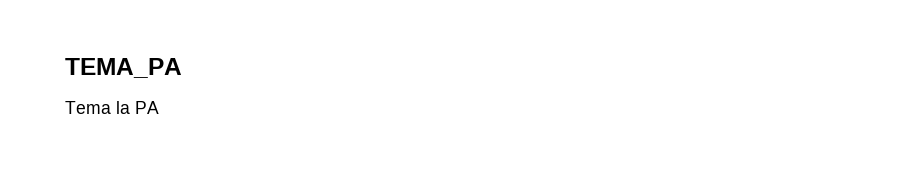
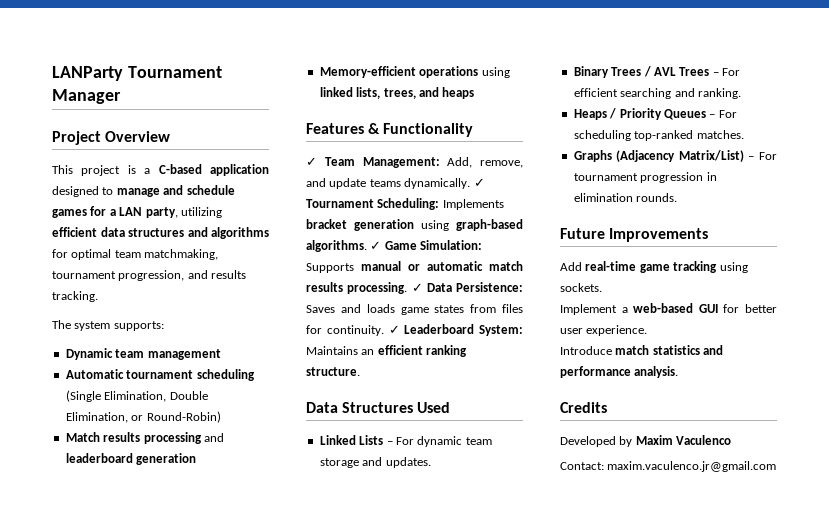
[65,58,182,78] [65,101,159,114] TEMA_PA // Tema la PA -> [52,66,222,81] [52,89,121,104] [52,131,171,145] [52,164,269,176] [52,185,235,197] [52,206,222,218] [52,227,269,239] [52,249,219,260] [52,270,247,281] [52,291,98,302] [52,320,164,331] [65,348,221,360] [65,369,255,381] [65,390,208,402] [65,411,221,423] [65,432,224,444] [65,453,197,465] [319,66,510,78] [319,87,475,99] [306,123,474,137] [306,157,523,168] [306,178,485,189] [306,198,504,210] [306,219,523,231] [306,240,483,252] [306,261,523,273] [306,282,523,294] [306,304,523,315] [306,324,523,336] [306,345,468,357] [306,367,360,376] [306,402,451,413] [319,435,492,447] [319,457,431,468] [573,66,740,78] [573,88,741,99] [573,108,737,120] [573,130,744,141] [573,150,777,162] [573,172,717,183] [573,193,678,202] [560,228,709,242] [560,261,748,273] [560,283,602,292] [560,303,777,315] [560,325,648,336] [560,345,724,355] [560,366,679,378] [560,402,607,413] [560,435,732,447] [560,461,777,472] LANParty Tournament Manager // Project Overview // This project is a C-based application designed to manage and schedule games for a LAN party, utilizing efficient data structures and algorithms for optimal team matchmaking, tournament progression, and results tracking. // The system supports: // Dynamic team management // Automatic tournament scheduling (Single Elimination, Double Elimination, or Round-Robin) // Match results processing and leaderboard generation // Memory-efficient operations using linked lists, trees, and heaps // Features & Functionality // ✓ Team Management: Add, remove, and update teams dynamically. ✓ Tournament Scheduling: Implements bracket generation using graph-based algorithms. ✓ Game Simulation: Supports manual or automatic match results processing. ✓ Data Persistence: Saves and loads game states from files for continuity. ✓ Leaderboard System: Maintains an efficient ranking structure. // Data Structures Used // Linked Lists – For dynamic team storage and updates. // Binary Trees / AVL Trees – For efficient searching and ranking. // Heaps / Priority Queues – For scheduling top-ranked matches. // Graphs (Adjacency Matrix/List) – For tournament progression in elimination rounds. // Future Improvements // Add real-time game tracking using sockets. // Implement a web-based GUI for better user experience. // Introduce match statistics and performance analysis. // Credits // Developed by Maxim Vaculenco // Contact: maxim.vaculenco.jr@gmail.com

